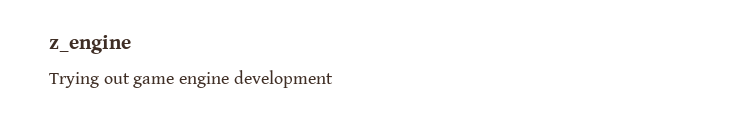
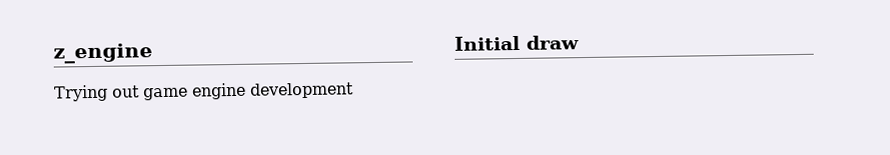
(333, 79) none -> [454,35,579,51] // Initial draw

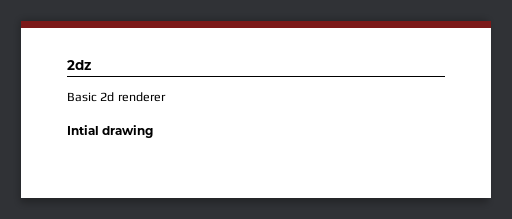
[53,43,153,64] [54,82,354,102] [454,35,579,51] z_engine // Trying out game engine development // Initial draw -> [67,60,91,70] [67,92,166,102] [67,125,154,138] 2dz // Basic 2d renderer // Intial drawing

